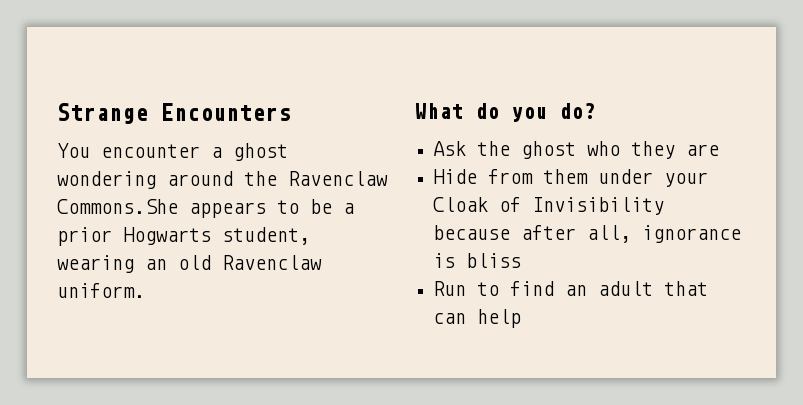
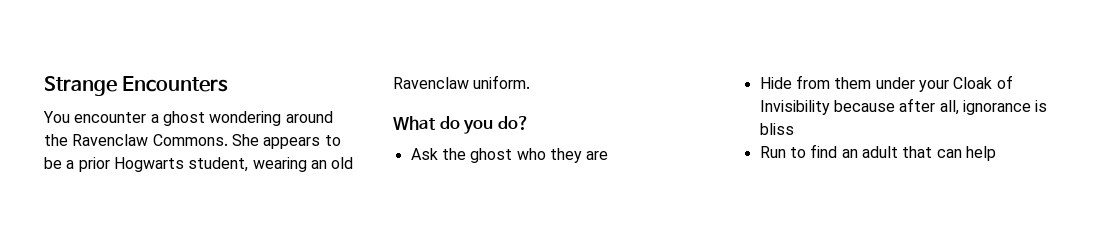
[57,199,178,214] Commons.She -> [152,134,259,146] Commons. She

